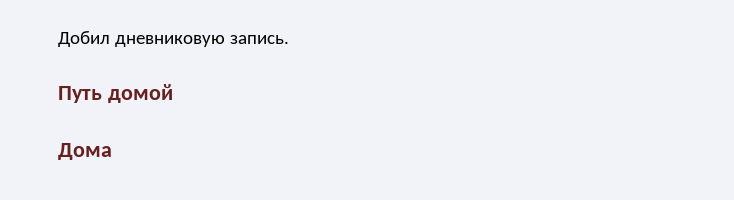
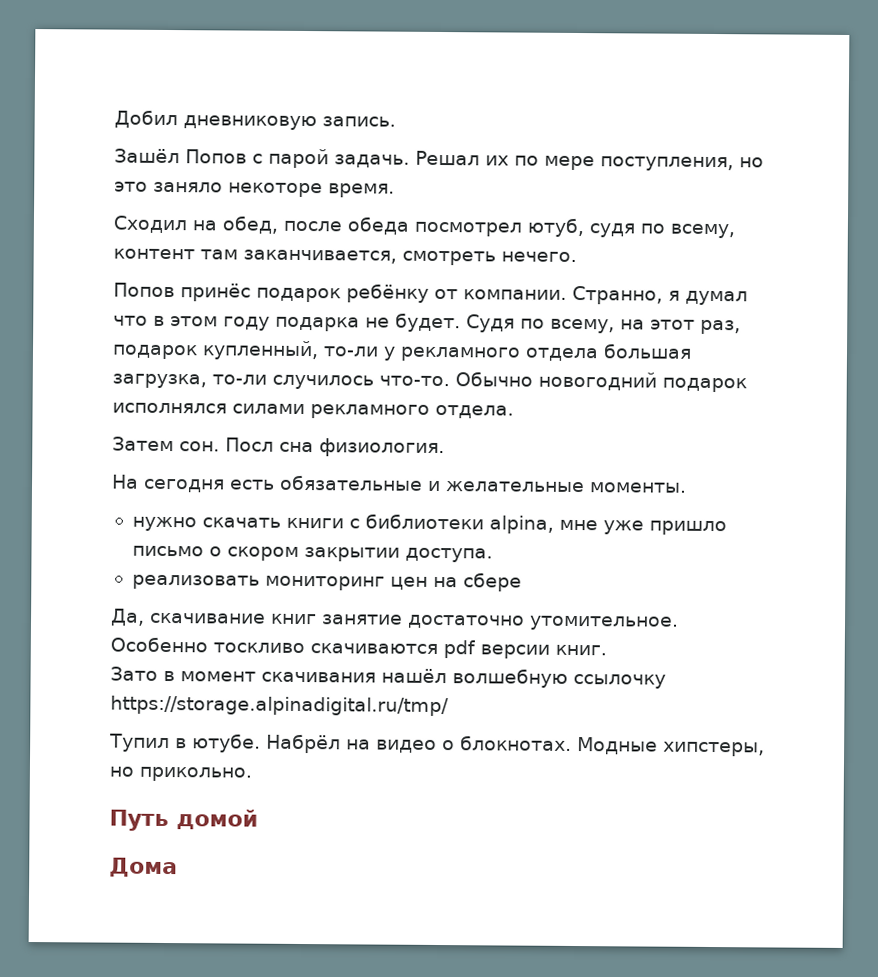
(289, 39) none -> [114,148,764,172] [114,181,395,198] [113,215,735,239] [113,248,577,266] [113,282,748,306] [113,312,741,335] [112,340,692,362] [112,371,747,393] [112,402,514,419] [112,436,445,458] [111,474,687,493] [131,513,727,536] [131,545,493,563] [131,572,522,592] [110,608,679,631] [110,636,607,659] [110,666,666,689] [110,695,449,717] [109,733,765,757] [109,766,252,782] // Зашёл Попов с парой задачь. Решал их по мере поступления, но это заняло некоторе время. // Сходил на обед, после обеда посмотрел ютуб, судя по всему, контент там заканчивается, смотреть нечего. // Попов принёс подарок ребёнку от компании. Странно, я думал что в этом году подарка не будет. Судя по всему, на этот раз, подарок купленный, то-ли у рекламного отдела большая загрузка, то-ли случилось что-то. Обычно новогодний подарок исполнялся силами рекламного отдела. // Затем сон. Посл сна физиология. // На сегодня есть обязательные и желательные моменты. // нужно скачать книги с библиотеки alpina, мне уже пришло письмо о скором закрытии доступа. // реализовать мониторинг цен на сбере // Да, скачивание книг занятие достаточно утомительное. Особенно тоскливо скачиваются pdf версии книг. // Зато в момент скачивания нашёл волшебную ссылочку https://storage.alpinadigital.ru/tmp/ // Тупил в ютубе. Набрёл на видео о блокнотах. Модные хипстеры, но прикольно.

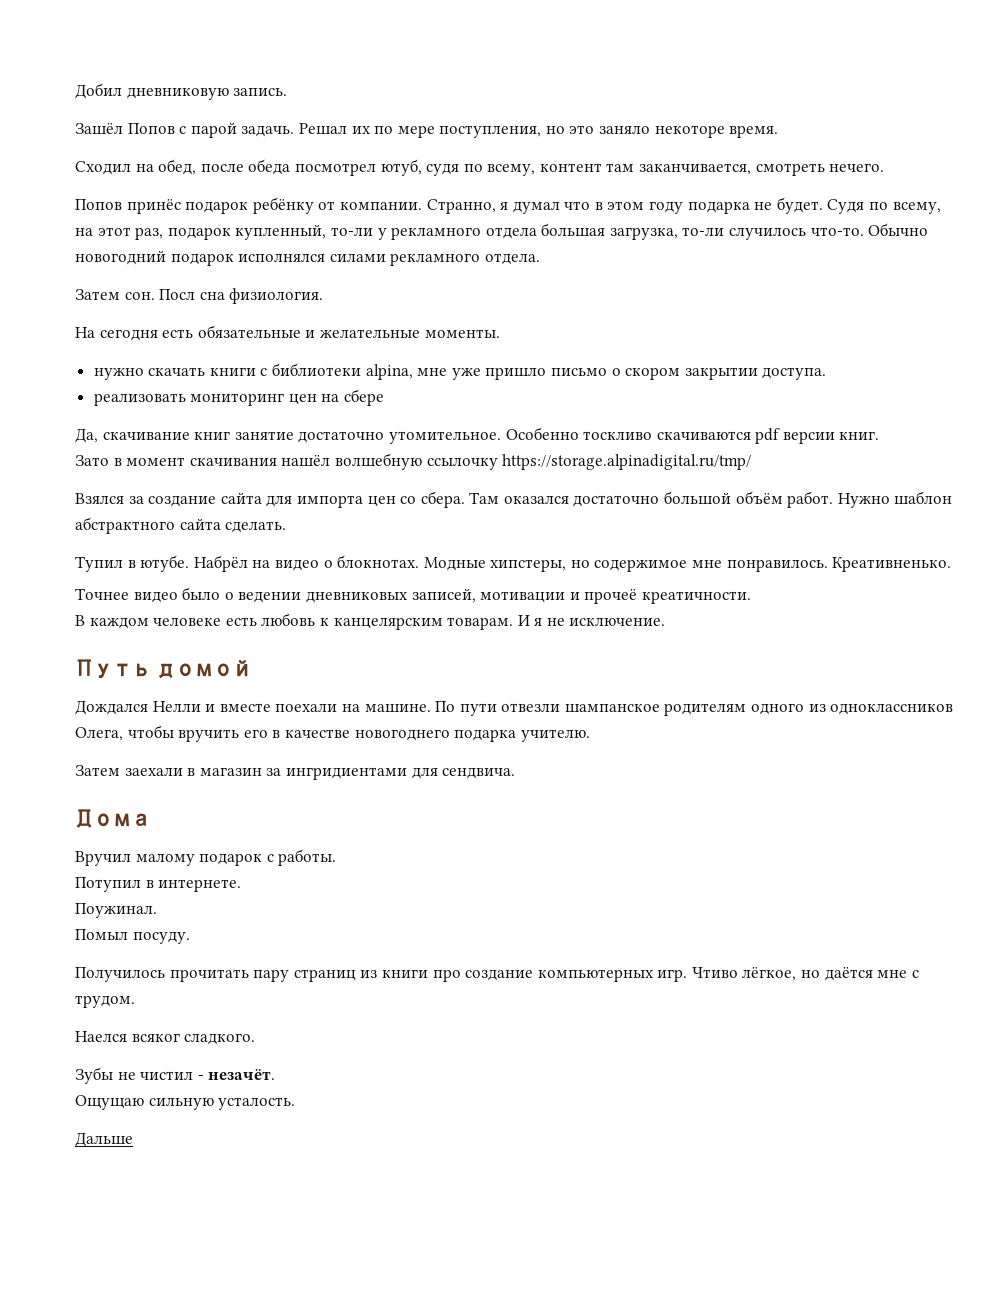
(449, 706) none -> [75,491,953,508] [75,517,287,534] // Взялся за создание сайта для импорта цен со сбера. Там оказался достаточно большой объём работ. Нужно шаблон абстрактного сайта сделать.
[139,766,252,782] [109,809,258,832] [109,857,178,878] прикольно. // Путь домой // Дома -> [594,557,952,572] [75,587,751,604] [75,613,666,630] [75,659,252,679] [75,700,954,716] [75,725,590,742] [75,765,516,780] [75,809,151,828] [75,849,337,866] [75,877,242,892] [75,903,157,918] [75,929,190,944] [75,967,919,982] [75,995,135,1008] [75,1031,256,1045] [75,1067,276,1084] [75,1095,296,1110] [75,1132,133,1147] содержимое мне понравилось. Креативненько. // Точнее видео было о ведении дневниковых записей, мотивации и прочеё креатичности. // В каждом человеке есть любовь к канцелярским товарам. И я не исключение. // Путь домой // Дождался Нелли и вместе поехали на машине. По пути отвезли шампанское родителям одного из одноклассников Олега, чтобы вручить его в качестве новогоднего подарка учителю. // Затем заехали в магазин за ингридиентами для сендвича. // Дома // Вручил малому подарок с работы. // Потупил в интернете. // Поужинал. // Помыл посуду. // Получилось прочитать пару страниц из книги про создание компьютерных игр. Чтиво лёгкое, но даётся мне с трудом. // Наелся всяког сладкого. // Зубы не чистил - незачёт. // Ощущаю сильную усталость. // Дальше

